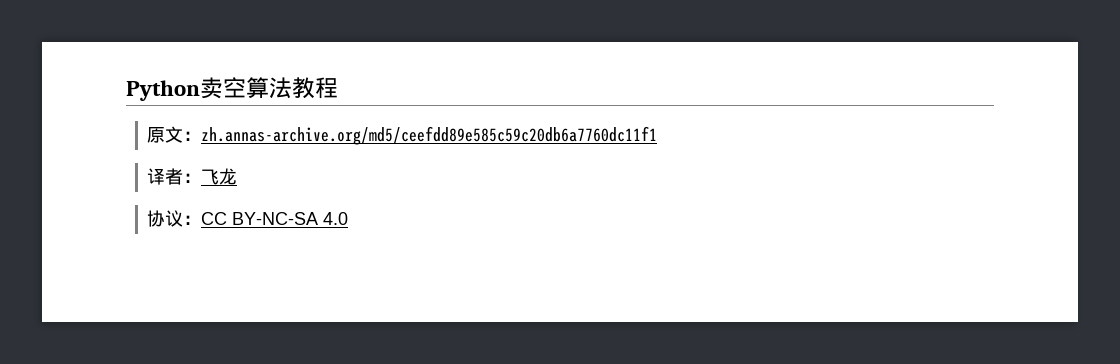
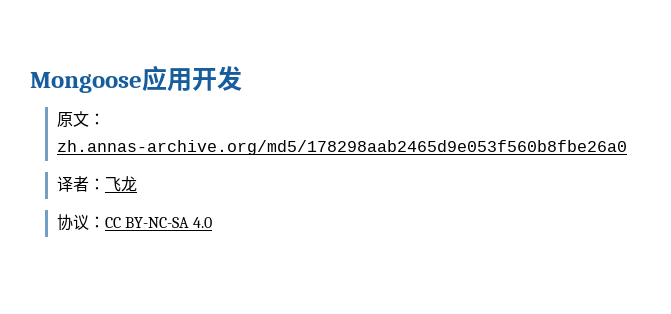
[126,77,338,101] Python卖空算法教程 -> [30,65,242,93] Mongoose应用开发
[201,126,658,145] zh.annas-archive.org/md5/ceefdd89e585c59c20db6a7760dc11f1 -> [56,140,627,155] zh.annas-archive.org/md5/178298aab2465d9e053f560b8fbe26a0

